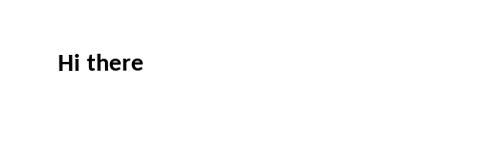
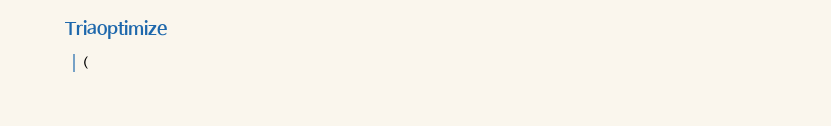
[57,53,144,71] Hi there -> [65,20,167,39] [82,56,89,69] Triaoptimize // (

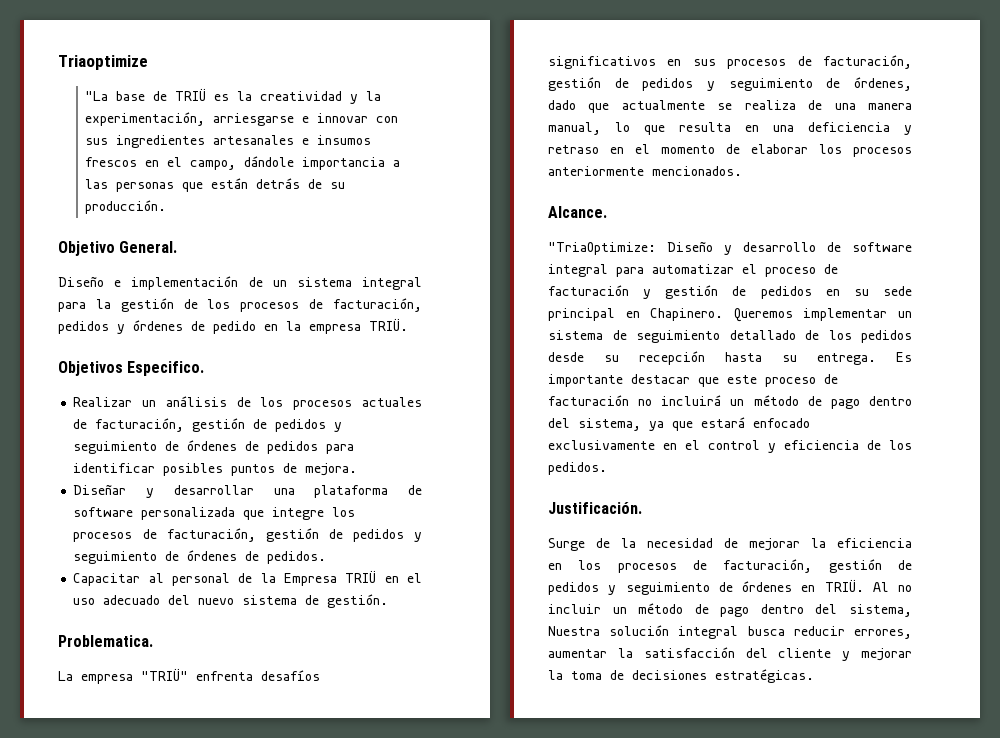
[82,56,89,69] ( -> [85,88,382,104] [85,112,399,126] [85,135,372,148] [85,156,401,170] [85,178,346,192] [85,200,167,214] [58,241,178,256] [58,276,422,290] [58,298,422,312] [58,318,408,334] [58,361,205,376] [73,396,422,410] [73,418,343,432] [73,440,355,454] [73,463,358,476] [73,484,423,498] [73,507,356,520] [73,528,423,542] [73,550,327,564] [73,570,422,586] [73,594,389,608] [58,635,153,647] [58,668,320,684] [548,55,912,69] [548,77,912,91] [548,100,912,113] [548,122,912,135] [548,144,912,157] [548,166,742,176] [548,206,607,218] [548,241,912,255] [548,264,838,277] [548,285,912,299] [548,308,912,322] [548,330,912,343] [548,351,912,365] [548,374,838,387] [548,395,912,409] [548,417,810,431] [548,440,912,453] [548,462,607,475] [548,502,642,514] [548,538,912,551] [548,559,912,573] [548,579,912,595] [548,603,912,617] [548,625,912,639] [548,647,912,661] [548,669,814,683] "La base de TRIÜ es la creatividad y la experimentación, arriesgarse e innovar con sus ingredientes artesanales e insumos frescos en el campo, dándole importancia a las personas que están detrás de su producción. // Objetivo General. // Diseño e implementación de un sistema integral para la gestión de los procesos de facturación, pedidos y órdenes de pedido en la empresa TRIÜ. // Objetivos Especifico. // Realizar un análisis de los procesos actuales de facturación, gestión de pedidos y seguimiento de órdenes de pedidos para identificar posibles puntos de mejora. // Diseñar y desarrollar una plataforma de software personalizada que integre los procesos de facturación, gestión de pedidos y seguimiento de órdenes de pedidos. // Capacitar al personal de la Empresa TRIÜ en el uso adecuado del nuevo sistema de gestión. // Problematica. // La empresa "TRIÜ" enfrenta desafíos significativos en sus procesos de facturación, gestión de pedidos y seguimiento de órdenes, dado que actualmente se realiza de una manera manual, lo que resulta en una deficiencia y retraso en el momento de elaborar los procesos anteriormente mencionados. // Alcance. // "TriaOptimize: Diseño y desarrollo de software integral para automatizar el proceso de facturación y gestión de pedidos en su sede principal en Chapinero. Queremos implementar un sistema de seguimiento detallado de los pedidos desde su recepción hasta su entrega. Es importante destacar que este proceso de facturación no incluirá un método de pago dentro del sistema, ya que estará enfocado exclusivamente en el control y eficiencia de los pedidos. // Justificación. // Surge de la necesidad de mejorar la eficiencia en los procesos de facturación, gestión de pedidos y seguimiento de órdenes en TRIÜ. Al no incluir un método de pago dentro del sistema, Nuestra solución integral busca reducir errores, aumentar la satisfacción del cliente y mejorar la toma de decisiones estratégicas.

